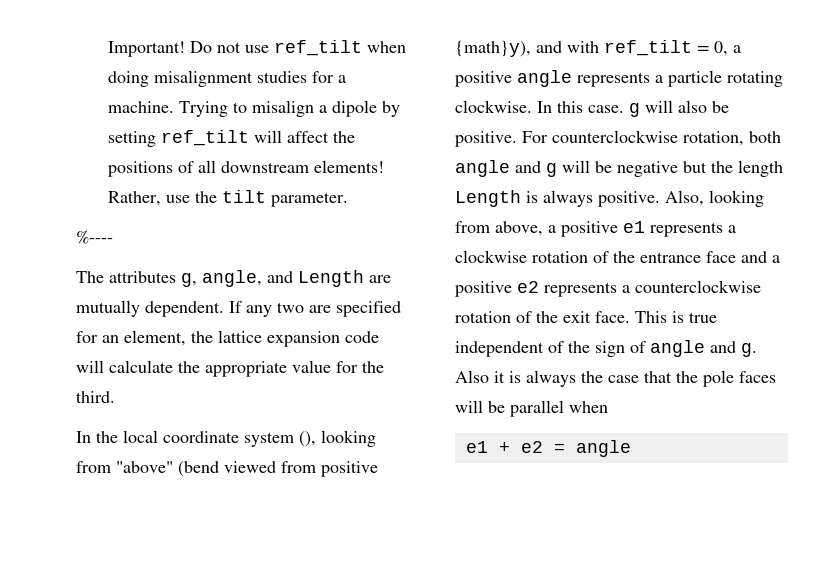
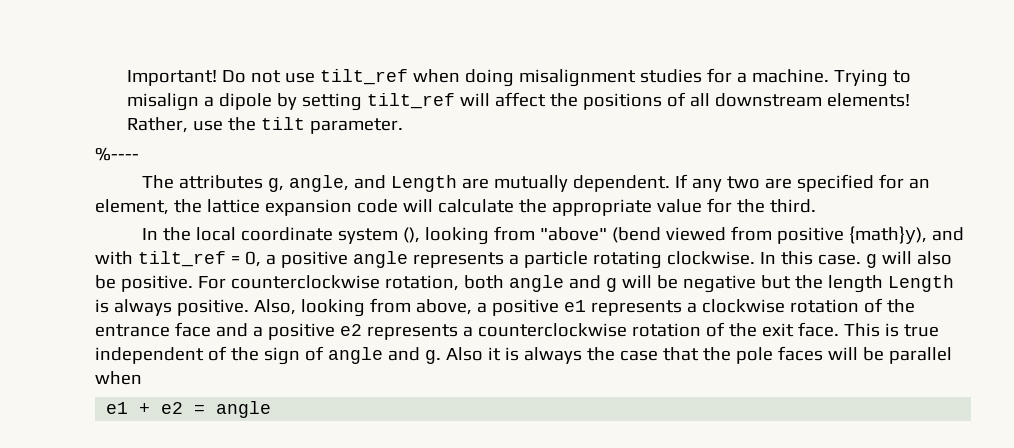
[274,40,363,56] ref_tilt -> [320,69,409,85] tilt_ref
[161,130,250,146] ref_tilt -> [367,93,456,109] tilt_ref
[604,40,692,56] ref_tilt -> [137,251,226,267] tilt_ref

